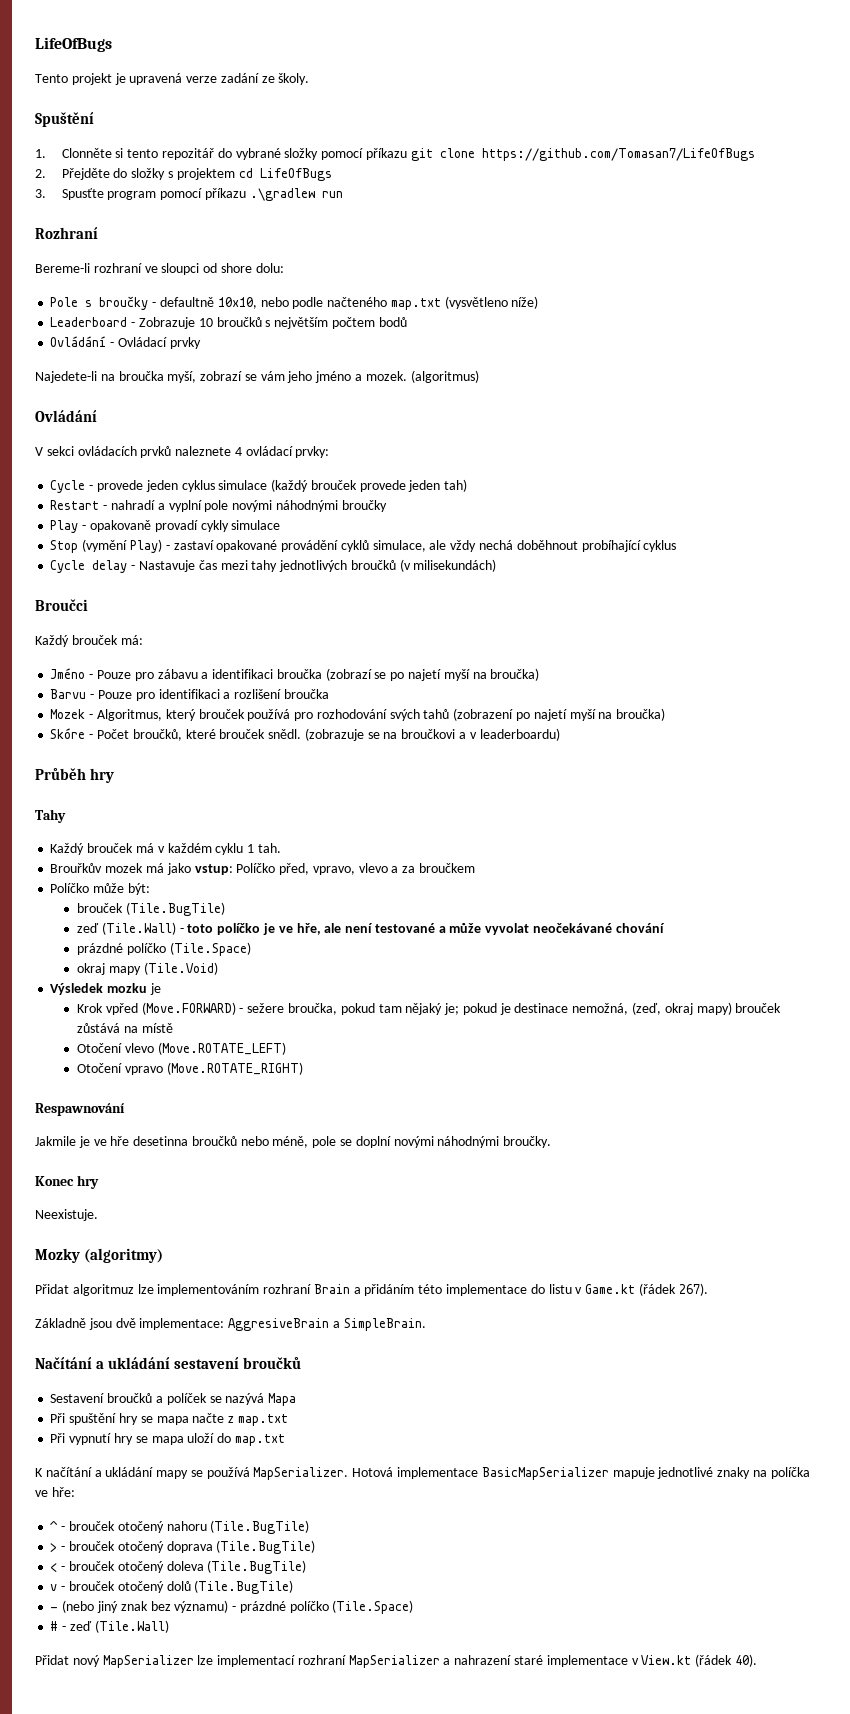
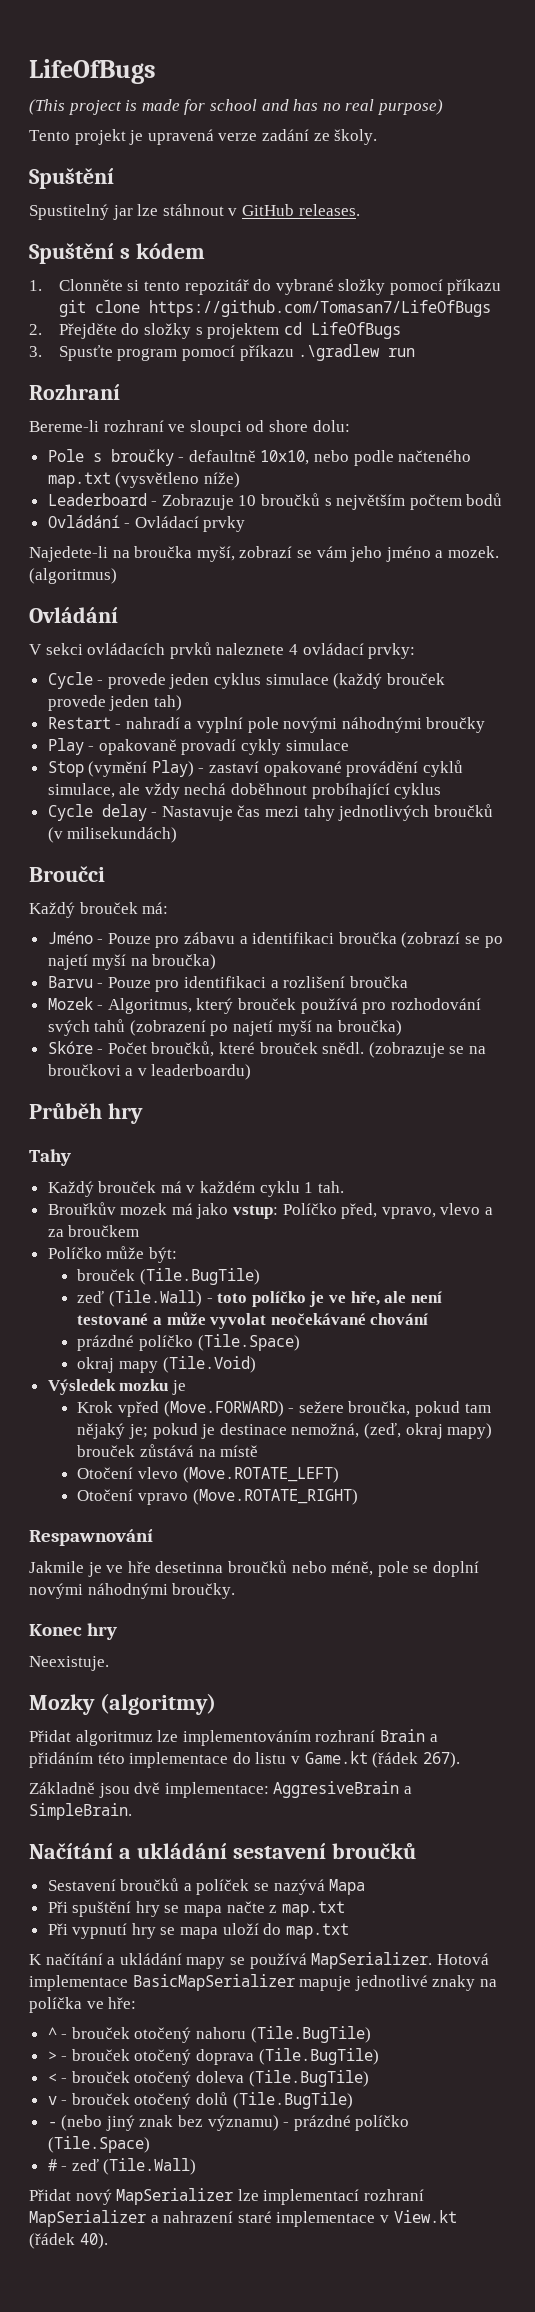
[35,37,112,52] LifeOfBugs -> [29,59,156,84] [29,99,443,115] LifeOfBugs // (This project is made for school and has no real purpose)
(94, 119) none -> [29,204,360,220] [29,243,205,264] // Spustitelný jar lze stáhnout v GitHub releases. // Spuštění s kódem

